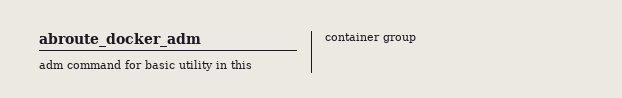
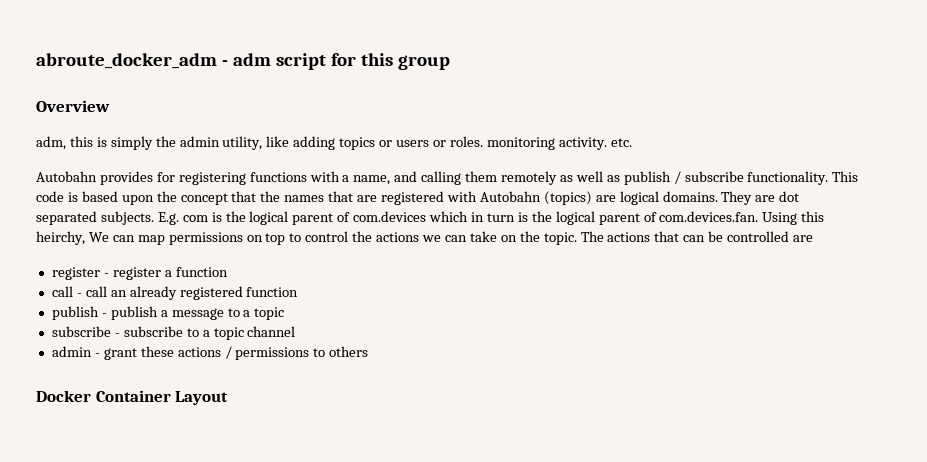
[39,60,252,71] [325,33,416,43] // adm command for basic utility in this container group -> [221,53,450,70] [36,100,110,112] [36,136,632,150] [36,171,859,185] [36,191,800,205] [36,211,825,225] [36,231,814,245] [51,267,228,280] [51,286,299,300] [51,306,285,320] [51,326,296,340] [51,346,369,360] [36,390,229,405] - adm script for this group // Overview // adm, this is simply the admin utility, like adding topics or users or roles. monitoring activity. etc. // Autobahn provides for registering functions with a name, and calling them remotely as well as publish / subscribe functionality. This code is based upon the concept that the names that are registered with Autobahn (topics) are logical domains. They are dot separated subjects. E.g. com is the logical parent of com.devices which in turn is the logical parent of com.devices.fan. Using this heirchy, We can map permissions on top to control the actions we can take on the topic. The actions that can be controlled are // register - register a function // call - call an already registered function // publish - publish a message to a topic // subscribe - subscribe to a topic channel // admin - grant these actions / permissions to others // Docker Container Layout

